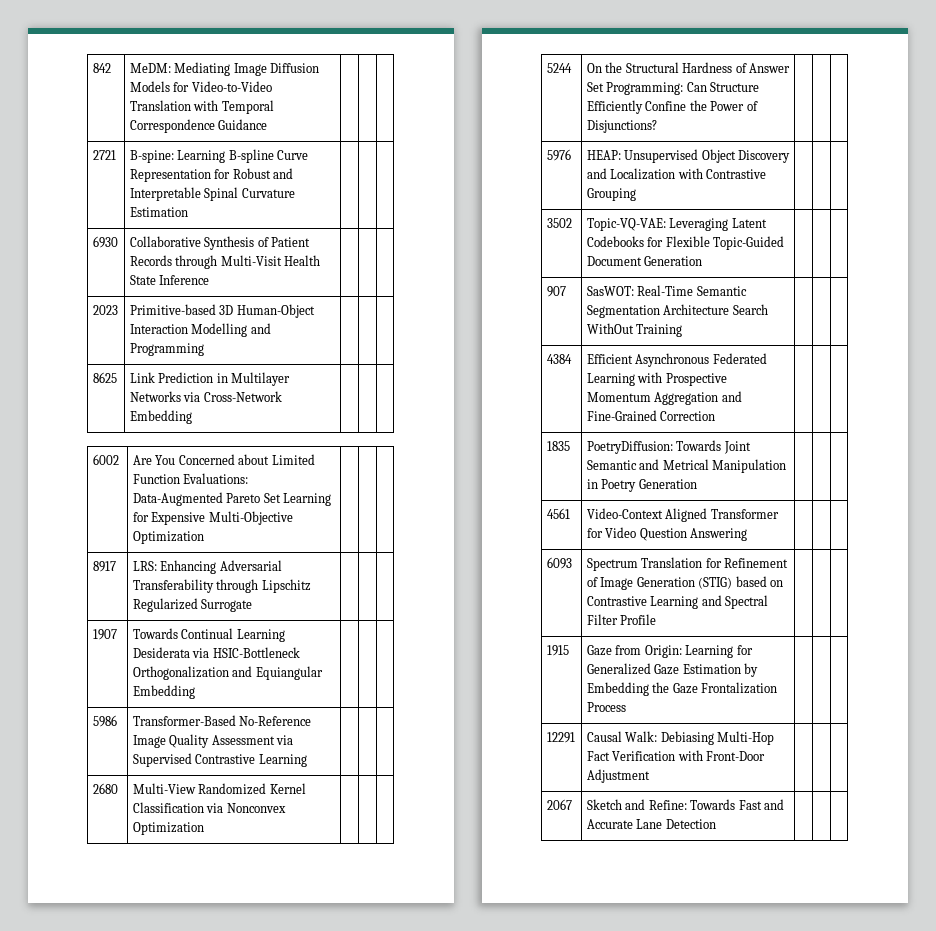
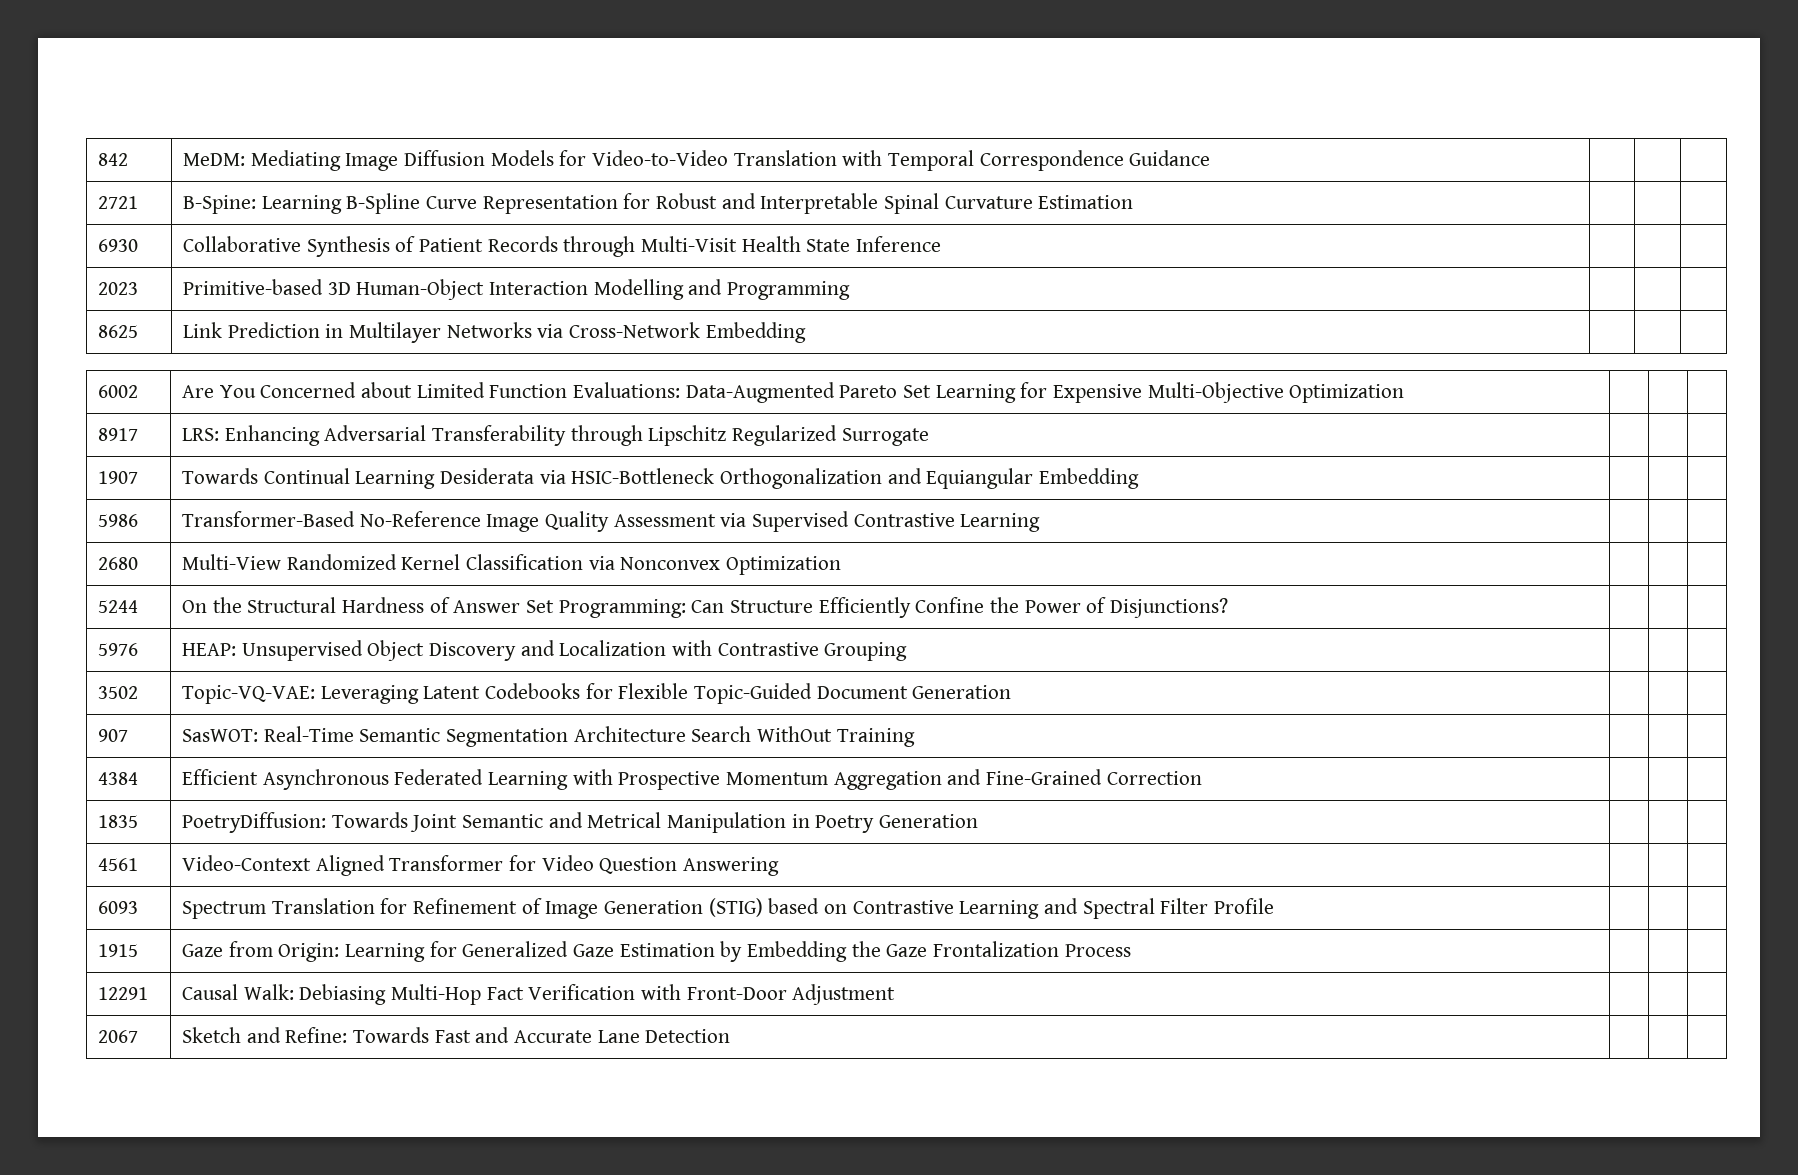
[129,149,274,163] B-spine: Learning B-spline -> [182,193,421,214] B-Spine: Learning B-Spline

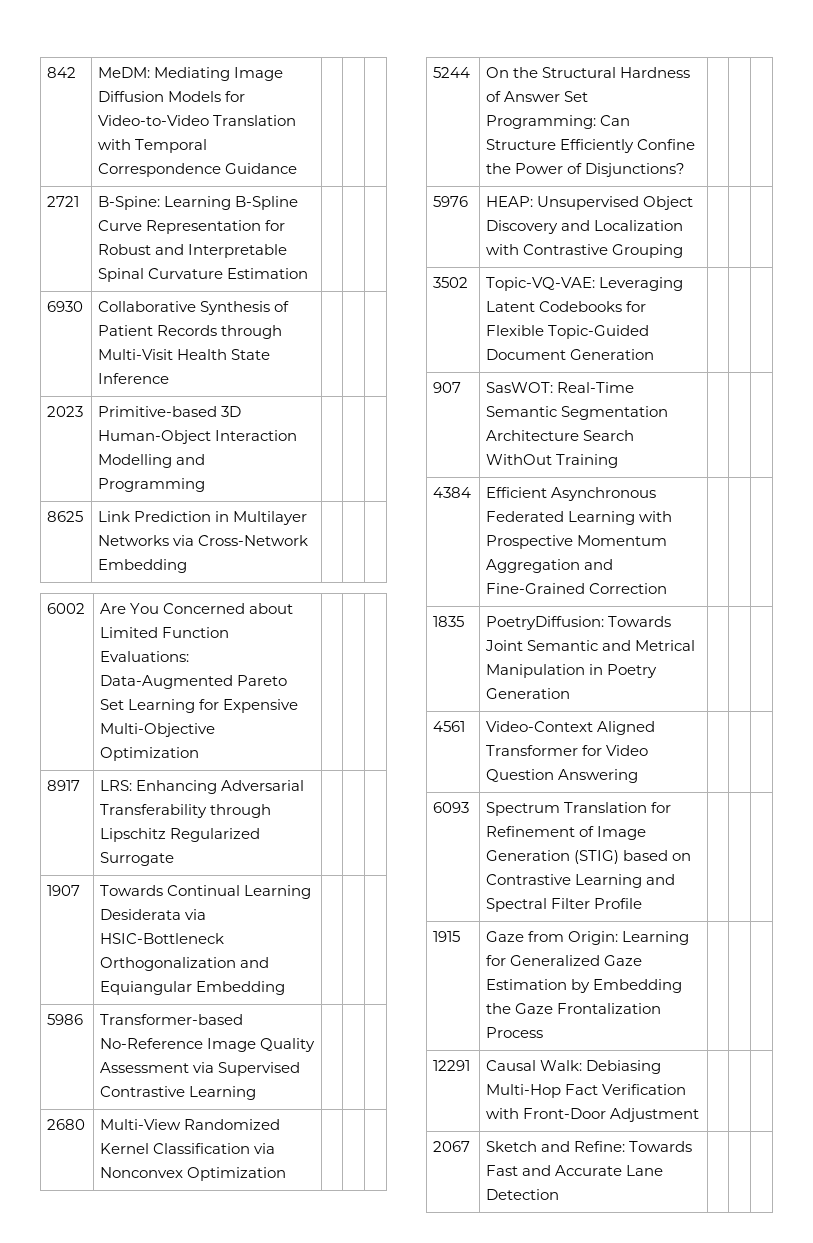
[181,511,355,527] Transformer-Based -> [100,1014,244,1025] Transformer-based

